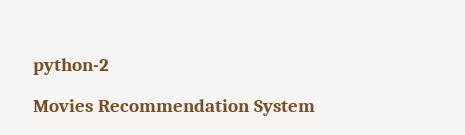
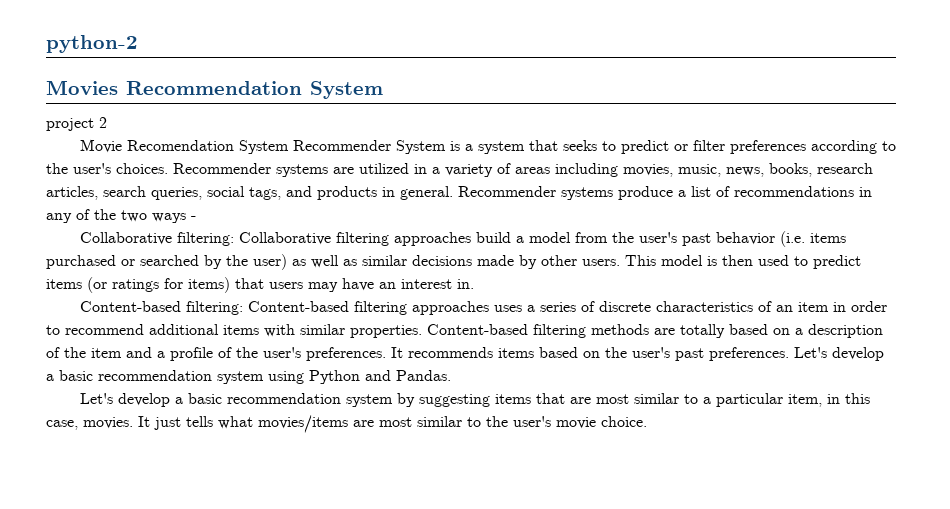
(315, 108) none -> [46,117,107,131] [79,139,896,154] [46,163,873,177] [46,186,872,200] [46,209,196,223] [79,231,846,247] [46,254,861,270] [46,277,474,293] [79,301,887,315] [46,324,883,338] [46,347,884,361] [46,370,451,384] [79,393,870,407] [46,415,647,433] // project 2 // Movie Recomendation System Recommender System is a system that seeks to predict or filter preferences according to the user's choices. Recommender systems are utilized in a variety of areas including movies, music, news, books, research articles, search queries, social tags, and products in general. Recommender systems produce a list of recommendations in any of the two ways - // Collaborative filtering: Collaborative filtering approaches build a model from the user's past behavior (i.e. items purchased or searched by the user) as well as similar decisions made by other users. This model is then used to predict items (or ratings for items) that users may have an interest in. // Content-based filtering: Content-based filtering approaches uses a series of discrete characteristics of an item in order to recommend additional items with similar properties. Content-based filtering methods are totally based on a description of the item and a profile of the user's preferences. It recommends items based on the user's past preferences. Let's develop a basic recommendation system using Python and Pandas. // Let's develop a basic recommendation system by suggesting items that are most similar to a particular item, in this case, movies. It just tells what movies/items are most similar to the user's movie choice.

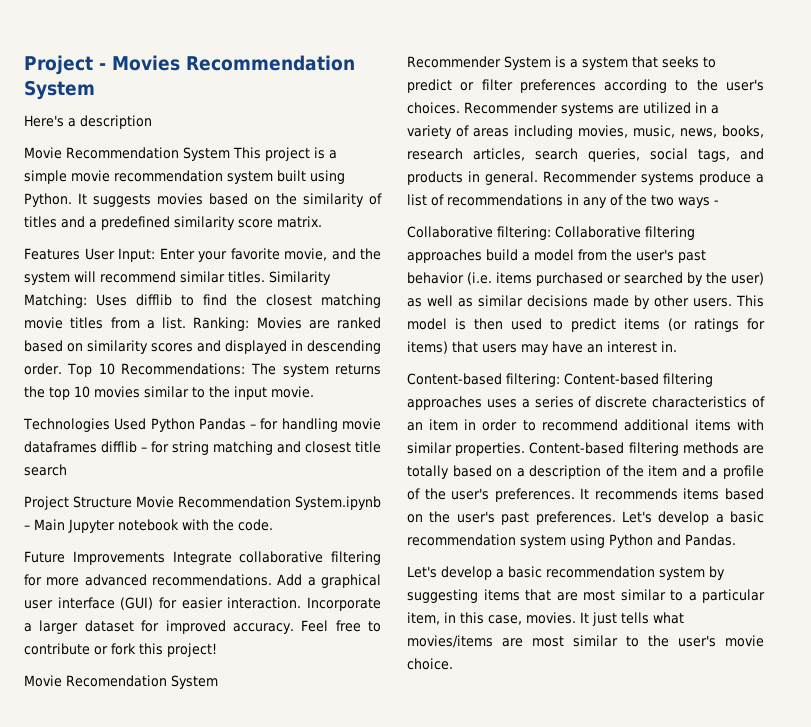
[46,35,138,53] python-2 // -> [24,55,106,75] Project -
[46,117,107,131] project 2 -> [24,115,152,129] [24,147,337,161] [24,170,345,184] [24,193,382,207] [24,216,322,230] [24,248,381,262] [24,271,331,285] [24,294,381,308] [24,317,381,331] [24,340,381,354] [24,363,381,377] [24,386,314,400] [23,418,381,432] [24,441,381,455] [24,464,67,476] [24,496,381,510] [24,519,273,533] [24,551,381,565] [24,574,381,588] [24,597,381,611] [24,620,381,634] [24,643,217,657] Here's a description // Movie Recommendation System This project is a simple movie recommendation system built using Python. It suggests movies based on the similarity of titles and a predefined similarity score matrix. // Features User Input: Enter your favorite movie, and the system will recommend similar titles. Similarity Matching: Uses difflib to find the closest matching movie titles from a list. Ranking: Movies are ranked based on similarity scores and displayed in descending order. Top 10 Recommendations: The system returns the top 10 movies similar to the input movie. // Technologies Used Python Pandas – for handling movie dataframes difflib – for string matching and closest title search // Project Structure Movie Recommendation System.ipynb – Main Jupyter notebook with the code. // Future Improvements Integrate collaborative filtering for more advanced recommendations. Add a graphical user interface (GUI) for easier interaction. Incorporate a larger dataset for improved accuracy. Feel free to contribute or fork this project!
(289, 147) none -> (218, 682) //

